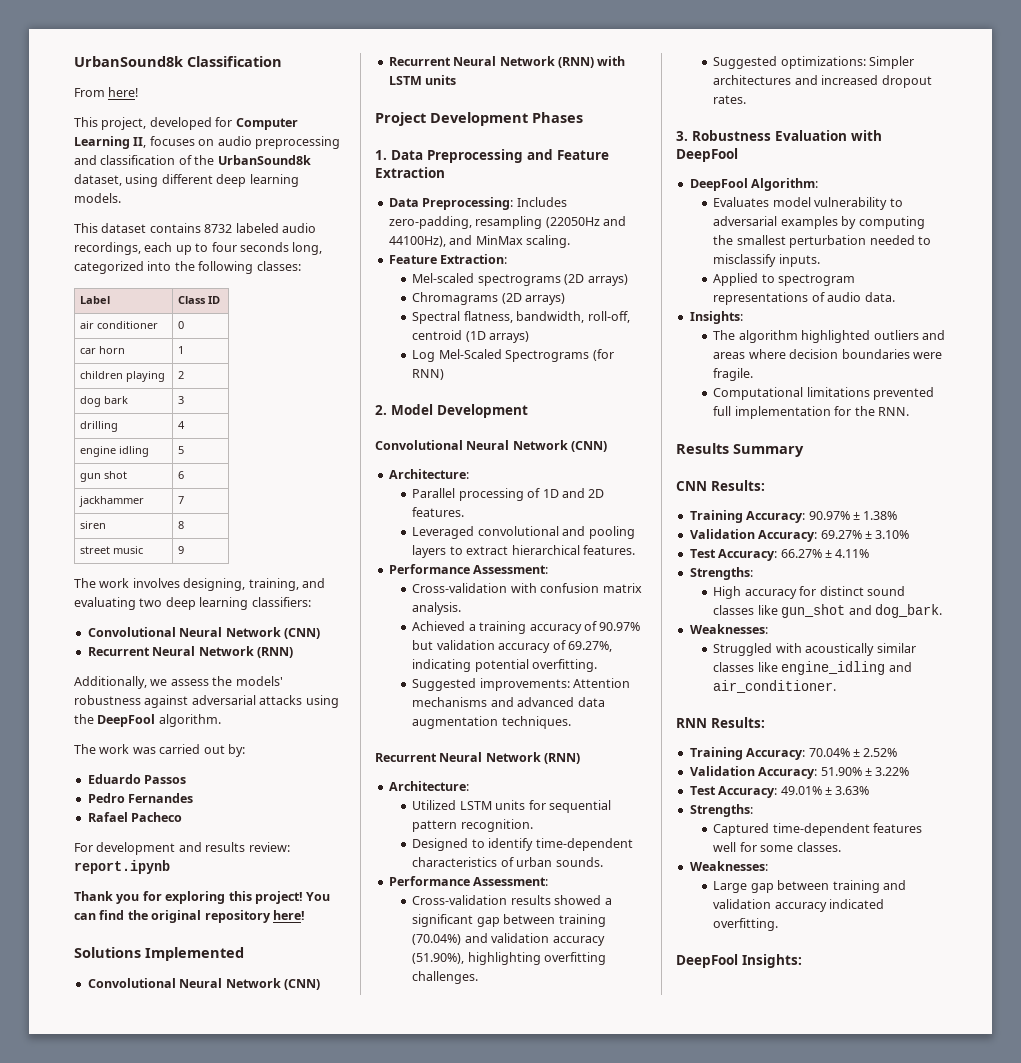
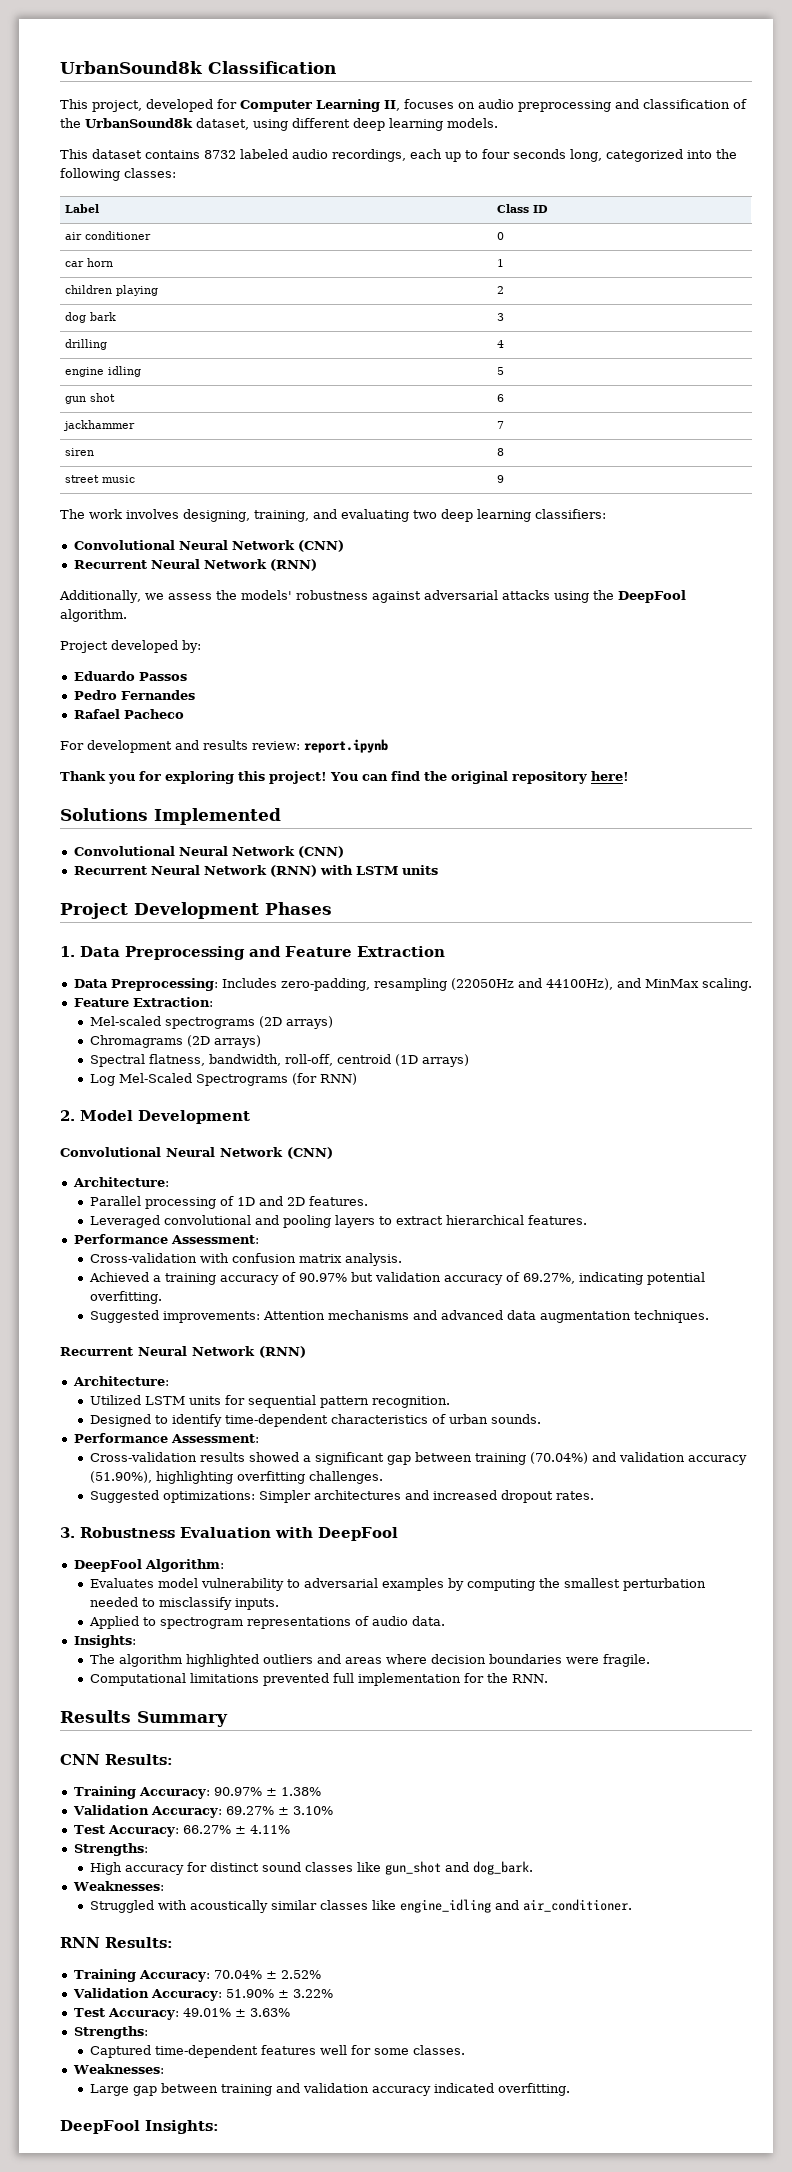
[74,87,139,97] // From here! -> (336, 67) none
[74,744,225,754] The work was carried out -> [60,640,178,653] Project developed

